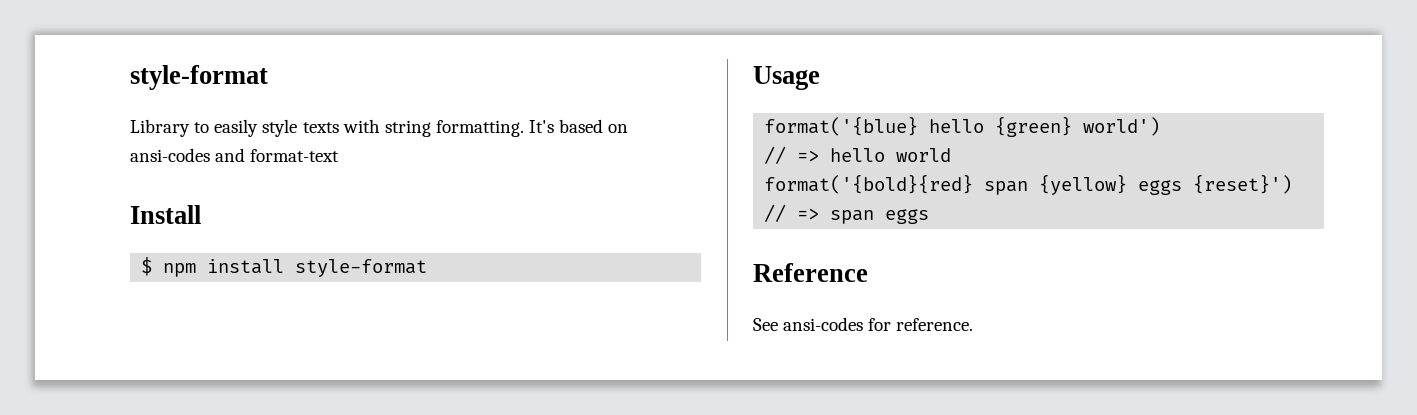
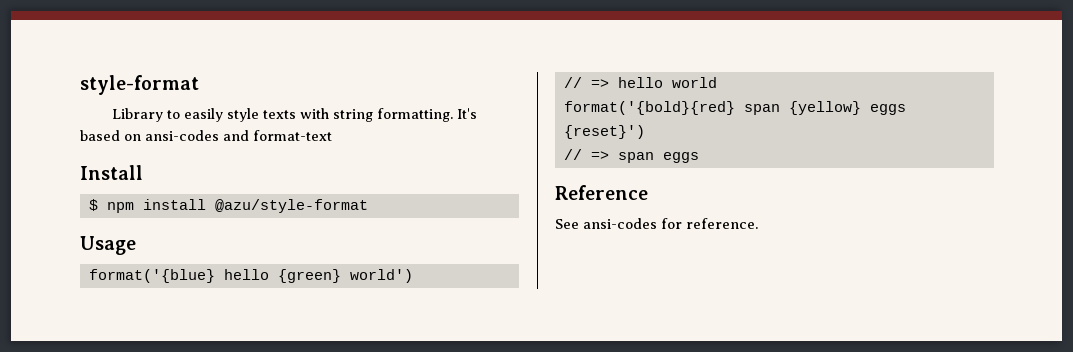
[295,259,428,277] style-format -> [214,199,368,213] @azu/style-format

